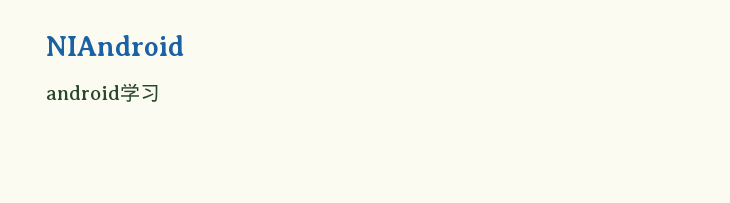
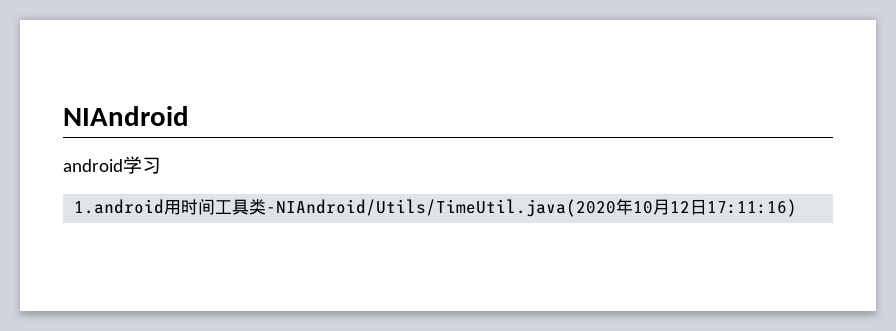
(160, 93) none -> [74,198,798,217] // 1.android用时间工具类-NIAndroid/Utils/TimeUtil.java(2020年10月12日17:11:16)

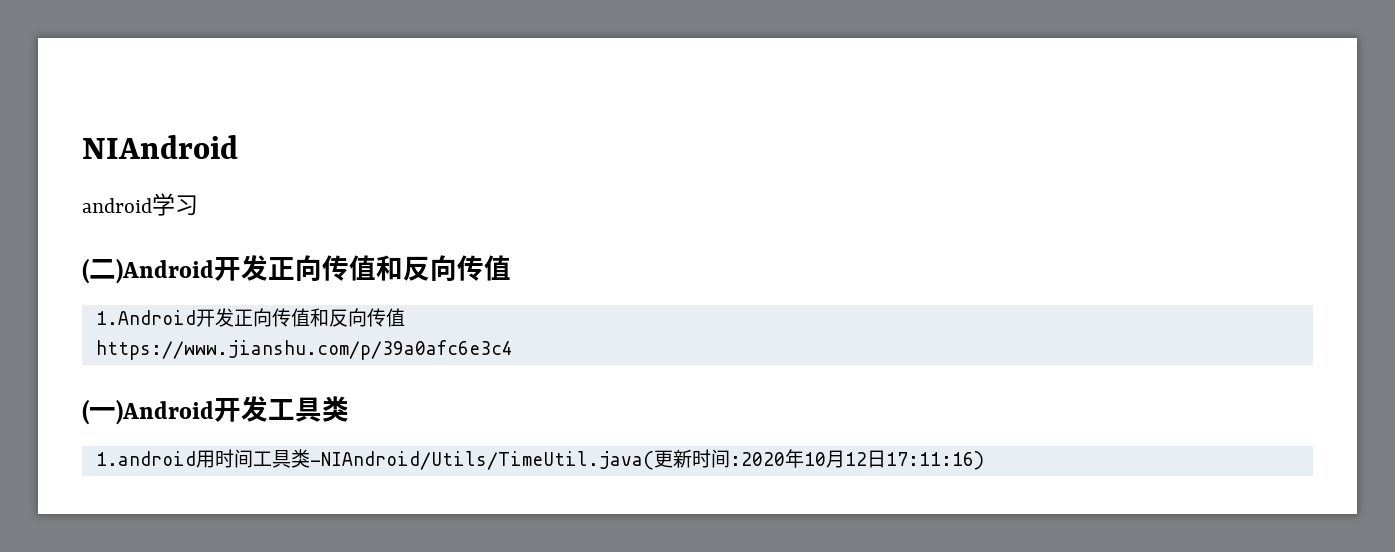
(161, 165) none -> [82,255,511,284] [95,308,405,327] [95,340,513,360] [82,396,349,425] // (二)Android开发正向传值和反向传值 // 1.Android开发正向传值和反向传值 // https://www.jianshu.com/p/39a0afc6e3c4 // (一)Android开发工具类
[266,199,617,217] -NIAndroid/Utils/TimeUtil.java(2020 -> [309,449,785,470] -NIAndroid/Utils/TimeUtil.java(更新时间:2020

